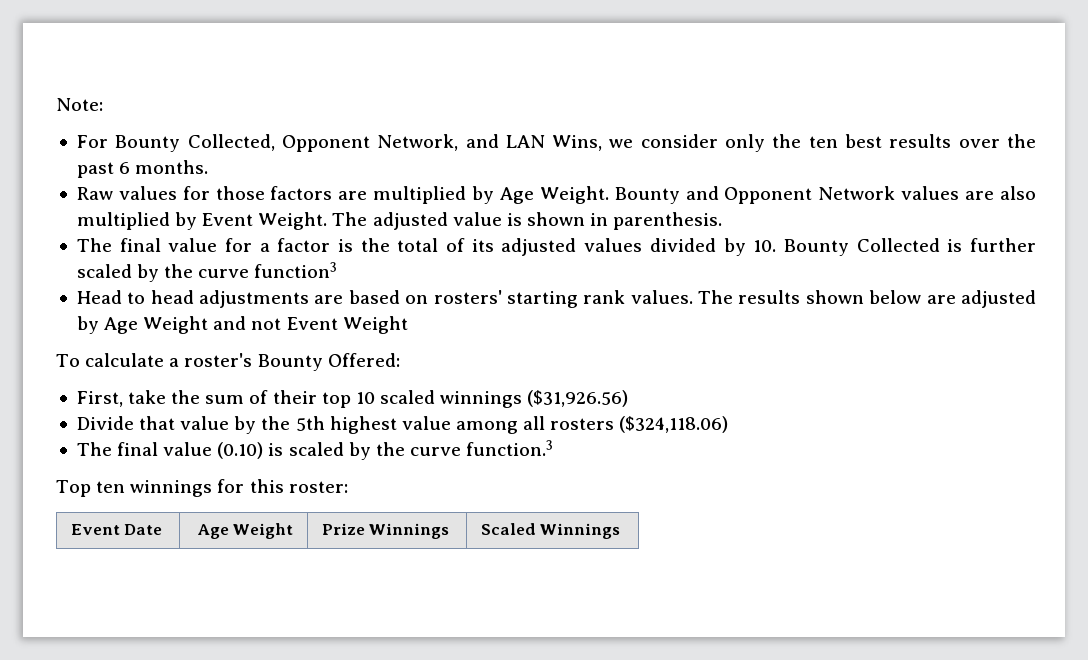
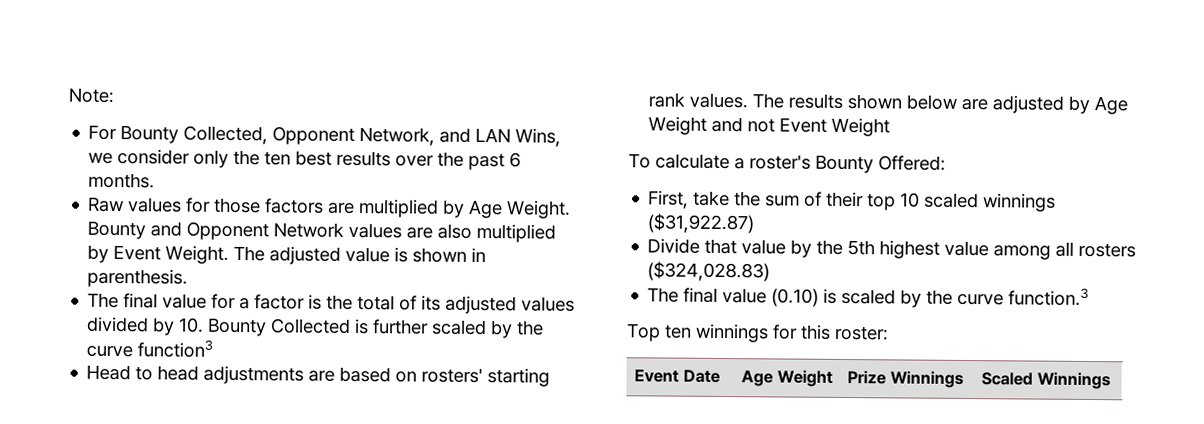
[527,390,629,407] ($31,926.56) -> [647,213,755,234] ($31,922.87)
[619,416,729,433] ($324,118.06) -> [647,261,771,282] ($324,028.83)

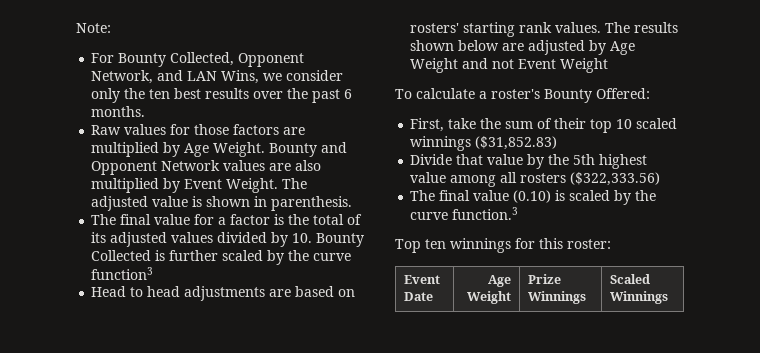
[647,213,755,234] ($31,922.87) -> [475,136,558,150] ($31,852.83)
[647,261,771,282] ($324,028.83) -> [570,172,661,186] ($322,333.56)

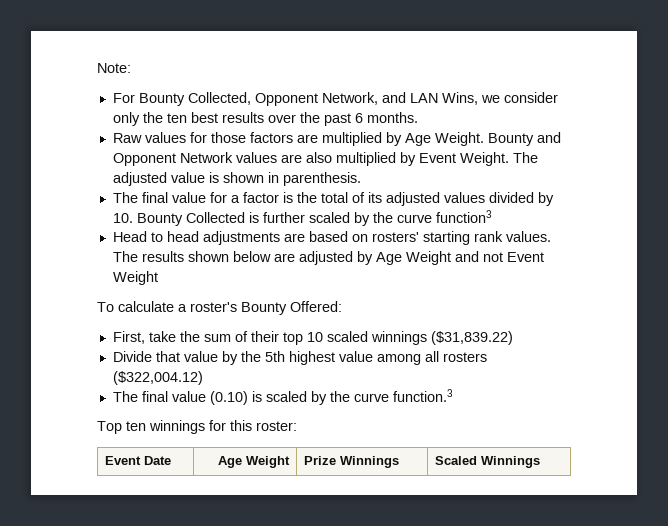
[475,136,558,150] ($31,852.83) -> [430,331,513,345] ($31,839.22)
[570,172,661,186] ($322,333.56) -> [112,371,203,385] ($322,004.12)

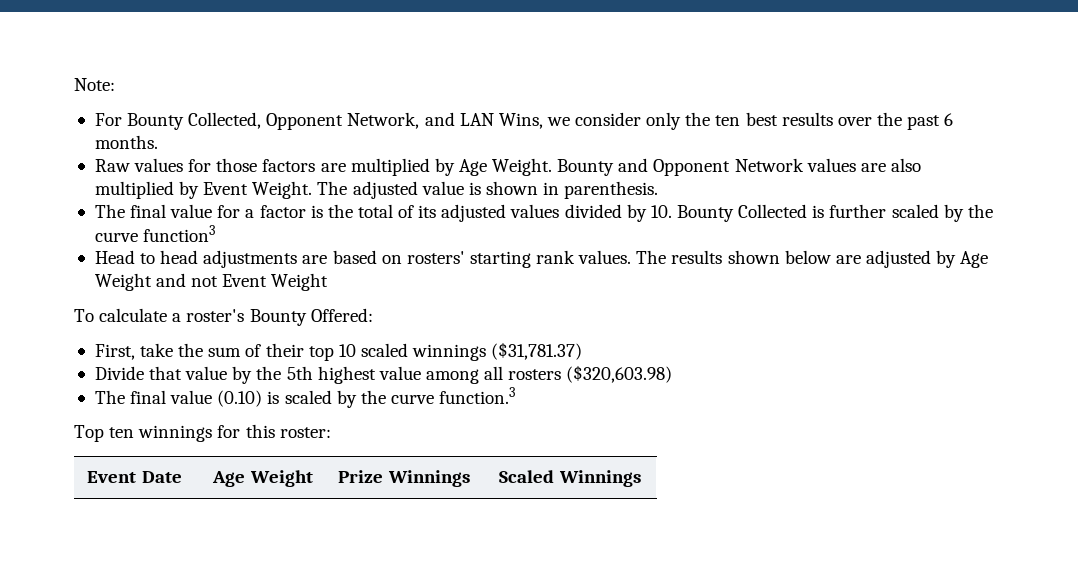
[430,331,513,345] ($31,839.22) -> [491,342,583,360] ($31,781.37)
[112,371,203,385] ($322,004.12) -> [566,365,673,383] ($320,603.98)

